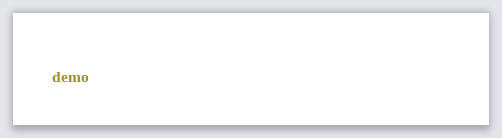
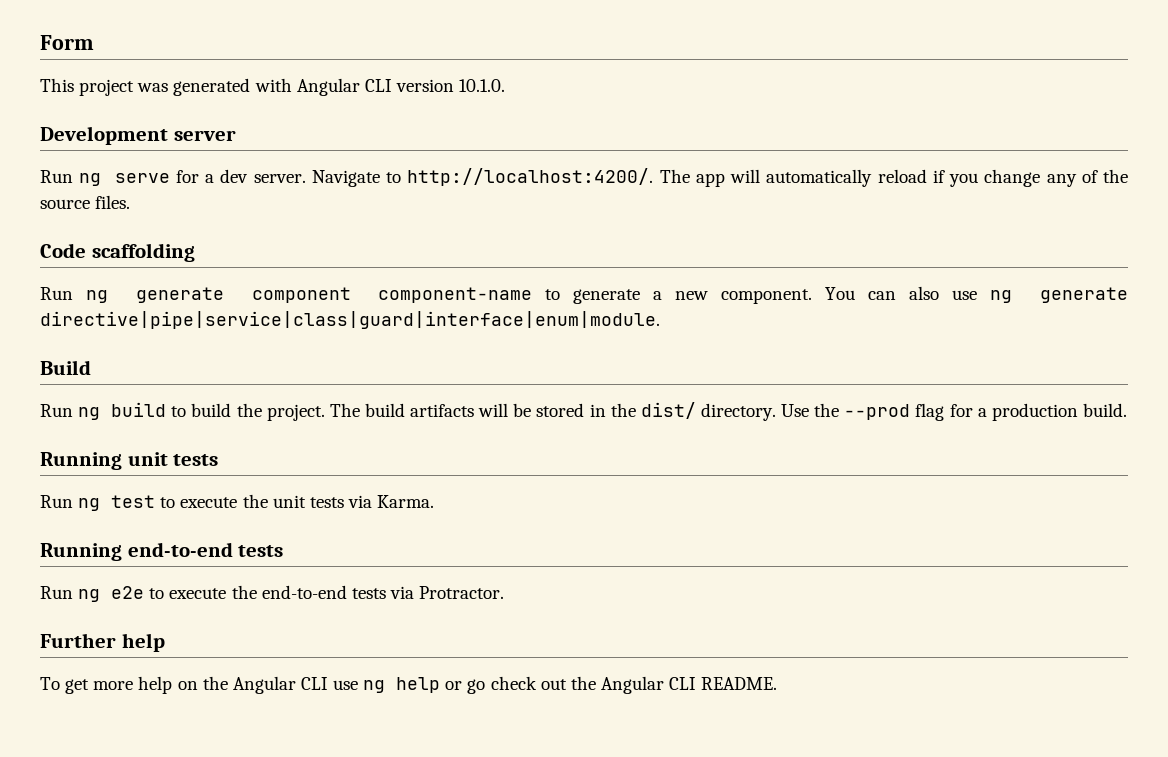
[52,72,89,82] demo -> [40,35,94,50] [40,78,506,96] [40,126,236,145] [40,168,1128,187] [40,195,131,209] [40,243,195,262] [40,286,1129,304] [40,311,660,329] [40,360,91,375] [40,402,1127,421] [40,452,219,470] [40,494,435,511] [40,542,284,561] [40,585,505,602] [40,633,165,652] [40,676,778,694] Form // This project was generated with Angular CLI version 10.1.0. // Development server // Run ng serve for a dev server. Navigate to http://localhost:4200/. The app will automatically reload if you change any of the source files. // Code scaffolding // Run ng generate component component-name to generate a new component. You can also use ng generate directive|pipe|service|class|guard|interface|enum|module. // Build // Run ng build to build the project. The build artifacts will be stored in the dist/ directory. Use the --prod flag for a production build. // Running unit tests // Run ng test to execute the unit tests via Karma. // Running end-to-end tests // Run ng e2e to execute the end-to-end tests via Protractor. // Further help // To get more help on the Angular CLI use ng help or go check out the Angular CLI README.

